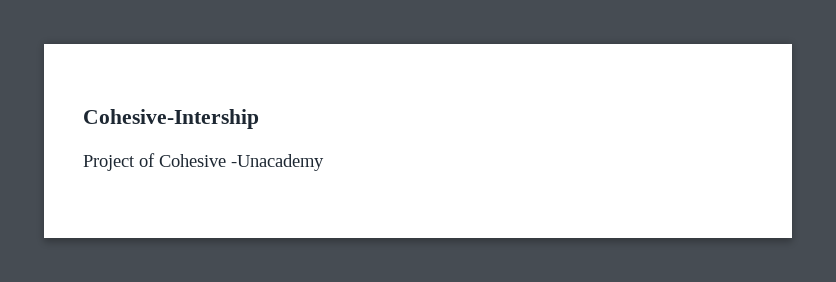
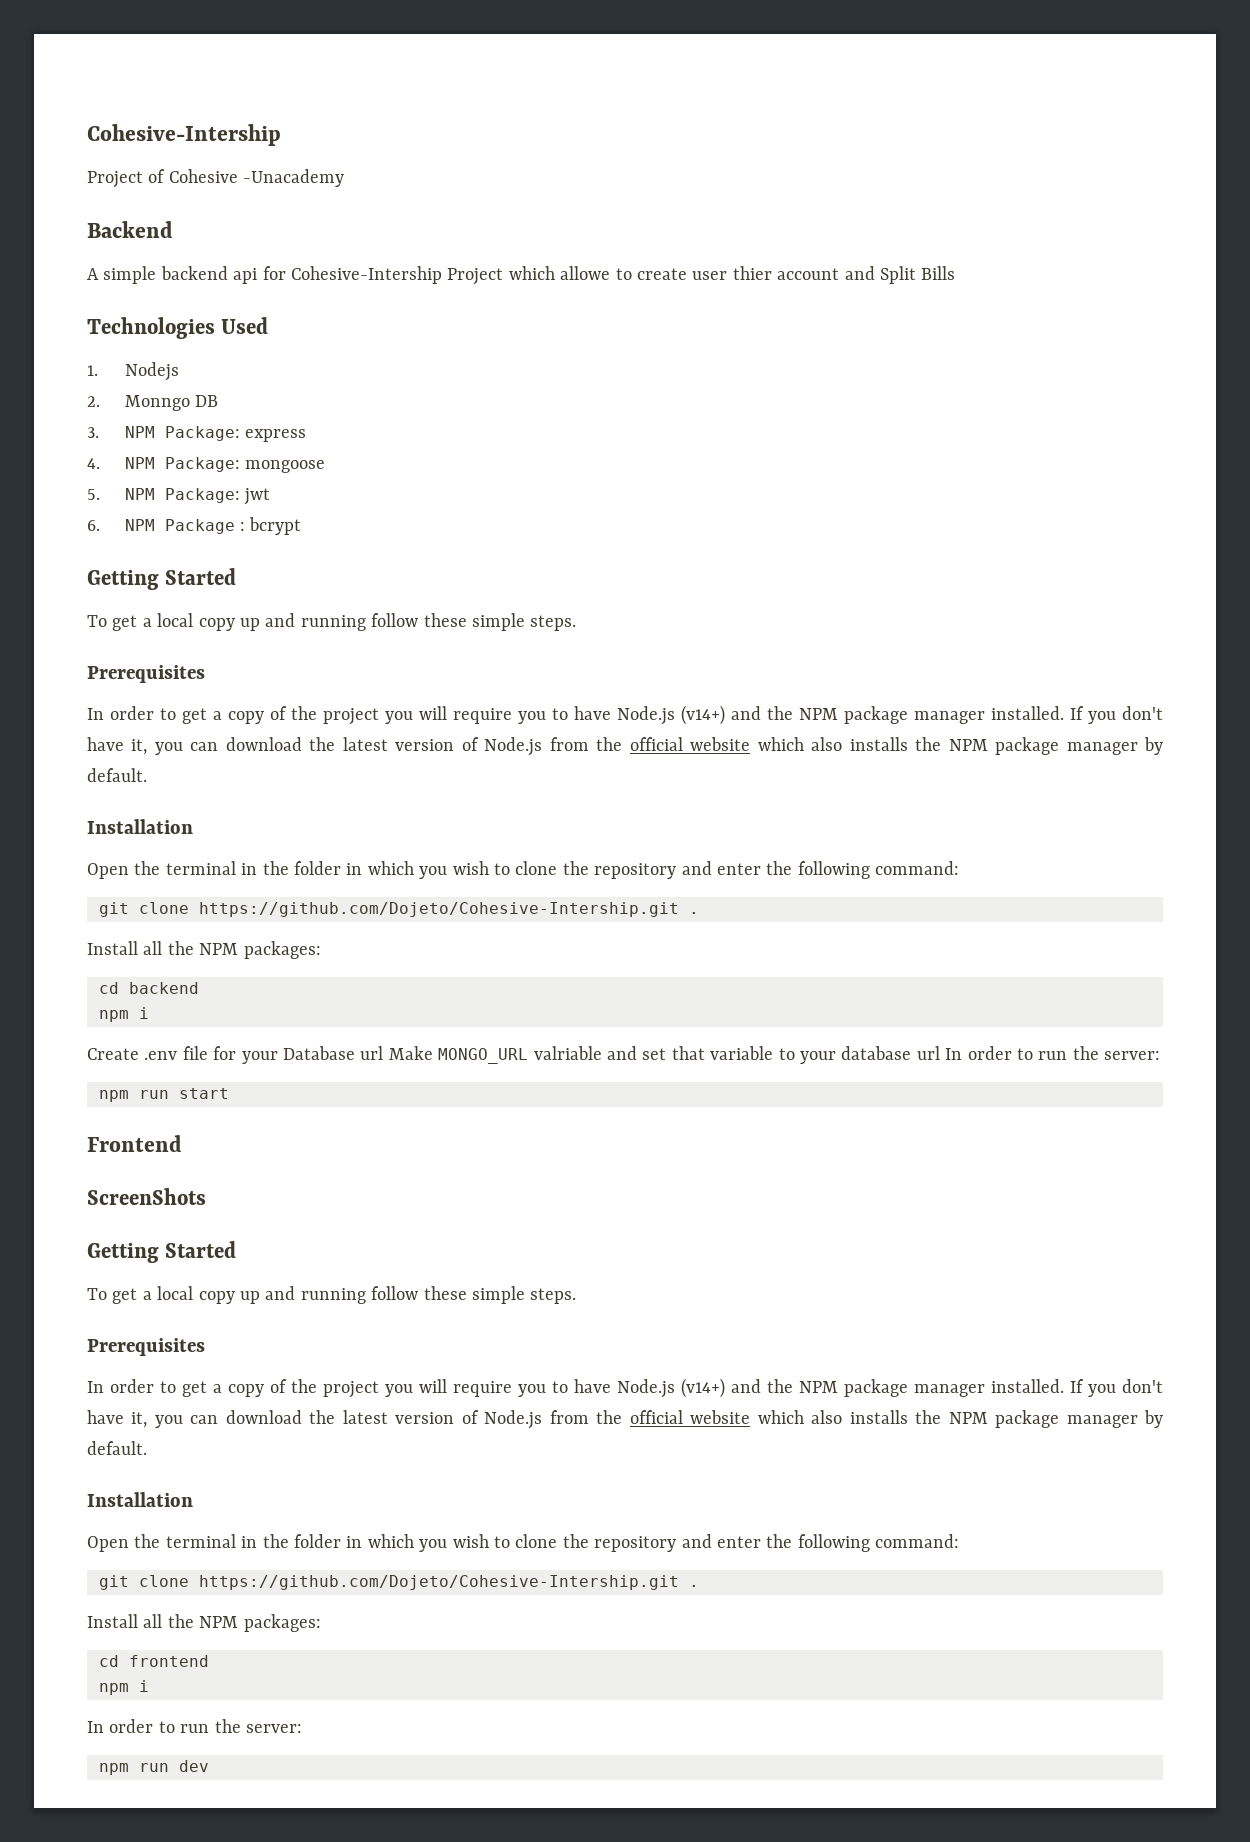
(324, 162) none -> [87,221,173,238] [87,266,956,285] [87,317,269,339] [87,362,179,381] [87,395,219,411] [87,426,307,442] [87,457,326,473] [87,488,271,505] [87,517,302,535] [87,568,237,590] [87,613,577,631] [87,665,205,683] [87,705,1163,725] [87,737,1163,756] [87,768,147,782] [87,819,193,834] [87,861,960,879] [99,902,699,917] [87,941,321,959] [99,982,199,994] [99,1007,149,1022] [87,1046,1161,1064] [99,1088,229,1102] [87,1135,182,1152] [87,1188,206,1205] [87,1241,237,1263] [87,1286,577,1304] [87,1338,205,1356] [87,1378,1163,1398] [87,1410,1163,1429] [87,1441,147,1455] [87,1492,193,1507] [87,1534,960,1552] [99,1575,699,1590] [87,1614,321,1632] [99,1655,209,1667] [99,1680,149,1695] [87,1719,302,1733] [99,1760,209,1775] // Backend // A simple backend api for Cohesive-Intership Project which allowe to create user thier account and Split Bills // Technologies Used // 1. Nodejs // 2. Monngo DB // 3. NPM Package: express // 4. NPM Package: mongoose // 5. NPM Package: jwt // 6. NPM Package : bcrypt // Getting Started // To get a local copy up and running follow these simple steps. // Prerequisites // In order to get a copy of the project you will require you to have Node.js (v14+) and the NPM package manager installed. If you don't have it, you can download the latest version of Node.js from the official website which also installs the NPM package manager by default. // Installation // Open the terminal in the folder in which you wish to clone the repository and enter the following command: // git clone https://github.com/Dojeto/Cohesive-Intership.git . // Install all the NPM packages: // cd backend // npm i // Create .env file for your Database url Make MONGO_URL valriable and set that variable to your database url In order to run the server: // npm run start // Frontend // ScreenShots // Getting Started // To get a local copy up and running follow these simple steps. // Prerequisites // In order to get a copy of the project you will require you to have Node.js (v14+) and the NPM package manager installed. If you don't have it, you can download the latest version of Node.js from the official website which also installs the NPM package manager by default. // Installation // Open the terminal in the folder in which you wish to clone the repository and enter the following command: // git clone https://github.com/Dojeto/Cohesive-Intership.git . // Install all the NPM packages: // cd frontend // npm i // In order to run the server: // npm run dev

